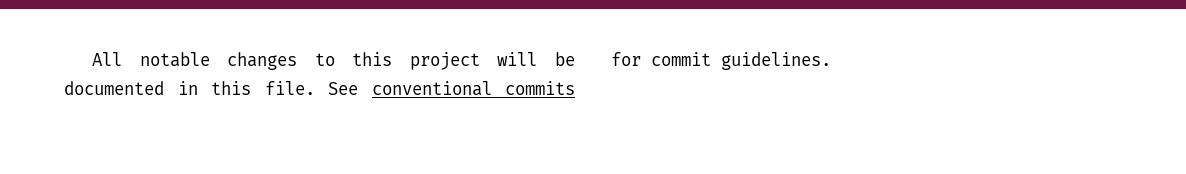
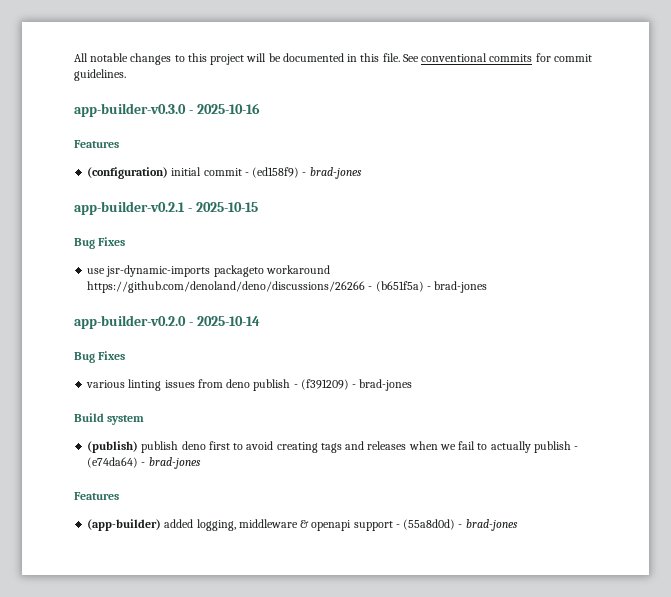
(831, 61) none -> [74,103,260,117] [74,140,119,148] [87,167,362,179] [74,201,258,215] [74,237,126,249] [87,265,330,277] [87,281,488,293] [74,315,260,329] [74,351,126,363] [86,379,413,391] [74,413,145,425] [87,441,579,453] [87,457,201,469] [74,492,119,500] [87,519,518,531] // app-builder-v0.3.0 - 2025-10-16 // Features // (configuration) initial commit - (ed158f9) - brad-jones // app-builder-v0.2.1 - 2025-10-15 // Bug Fixes // use jsr-dynamic-imports packageto workaround https://github.com/denoland/deno/discussions/26266 - (b651f5a) - brad-jones // app-builder-v0.2.0 - 2025-10-14 // Bug Fixes // various linting issues from deno publish - (f391209) - brad-jones // Build system // (publish) publish deno first to avoid creating tags and releases when we fail to actually publish - (e74da64) - brad-jones // Features // (app-builder) added logging, middleware & openapi support - (55a8d0d) - brad-jones

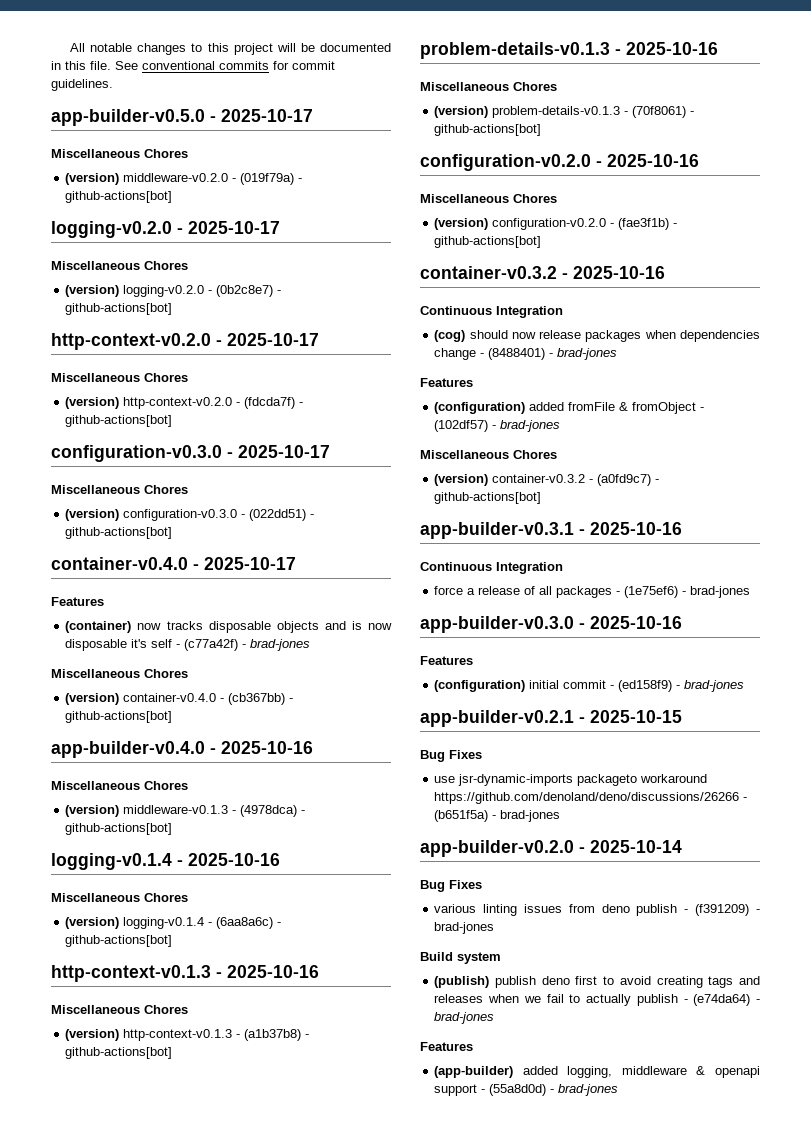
(126, 75) none -> [51,109,313,126] [51,149,188,158] [65,173,303,185] [65,191,173,203] [51,221,280,238] [51,261,188,270] [65,285,282,297] [65,303,173,315] [51,333,319,350] [51,373,188,382] [65,397,304,409] [65,415,173,427] [51,445,330,462] [51,485,188,494] [65,509,315,521] [65,527,173,539] [51,557,296,570] [51,597,104,606] [65,621,393,633] [65,639,311,651] [51,669,188,678] [65,693,294,705] [65,711,173,723] [51,741,313,758] [51,781,188,790] [65,805,306,817] [65,823,173,835] [51,853,280,870] [51,893,188,902] [65,917,282,929] [65,935,173,947] [51,965,319,982] [51,1005,188,1014] [65,1029,310,1041] [65,1047,173,1059] [420,42,718,59] [420,82,557,91] [434,106,695,118] [434,124,542,136] [420,154,699,171] [420,194,557,203] [434,218,678,230] [434,236,542,248] [420,266,665,279] [420,306,563,318] [434,330,760,342] [434,348,618,360] [420,378,473,387] [434,402,705,414] [434,420,561,432] [420,450,557,459] [434,474,660,486] [434,492,542,504] [420,522,682,539] [420,562,563,574] [434,586,751,598] // app-builder-v0.5.0 - 2025-10-17 // Miscellaneous Chores // (version) middleware-v0.2.0 - (019f79a) - github-actions[bot] // logging-v0.2.0 - 2025-10-17 // Miscellaneous Chores // (version) logging-v0.2.0 - (0b2c8e7) - github-actions[bot] // http-context-v0.2.0 - 2025-10-17 // Miscellaneous Chores // (version) http-context-v0.2.0 - (fdcda7f) - github-actions[bot] // configuration-v0.3.0 - 2025-10-17 // Miscellaneous Chores // (version) configuration-v0.3.0 - (022dd51) - github-actions[bot] // container-v0.4.0 - 2025-10-17 // Features // (container) now tracks disposable objects and is now disposable it's self - (c77a42f) - brad-jones // Miscellaneous Chores // (version) container-v0.4.0 - (cb367bb) - github-actions[bot] // app-builder-v0.4.0 - 2025-10-16 // Miscellaneous Chores // (version) middleware-v0.1.3 - (4978dca) - github-actions[bot] // logging-v0.1.4 - 2025-10-16 // Miscellaneous Chores // (version) logging-v0.1.4 - (6aa8a6c) - github-actions[bot] // http-context-v0.1.3 - 2025-10-16 // Miscellaneous Chores // (version) http-context-v0.1.3 - (a1b37b8) - github-actions[bot] // problem-details-v0.1.3 - 2025-10-16 // Miscellaneous Chores // (version) problem-details-v0.1.3 - (70f8061) - github-actions[bot] // configuration-v0.2.0 - 2025-10-16 // Miscellaneous Chores // (version) configuration-v0.2.0 - (fae3f1b) - github-actions[bot] // container-v0.3.2 - 2025-10-16 // Continuous Integration // (cog) should now release packages when dependencies change - (8488401) - brad-jones // Features // (configuration) added fromFile & fromObject - (102df57) - brad-jones // Miscellaneous Chores // (version) container-v0.3.2 - (a0fd9c7) - github-actions[bot] // app-builder-v0.3.1 - 2025-10-16 // Continuous Integration // force a release of all packages - (1e75ef6) - brad-jones

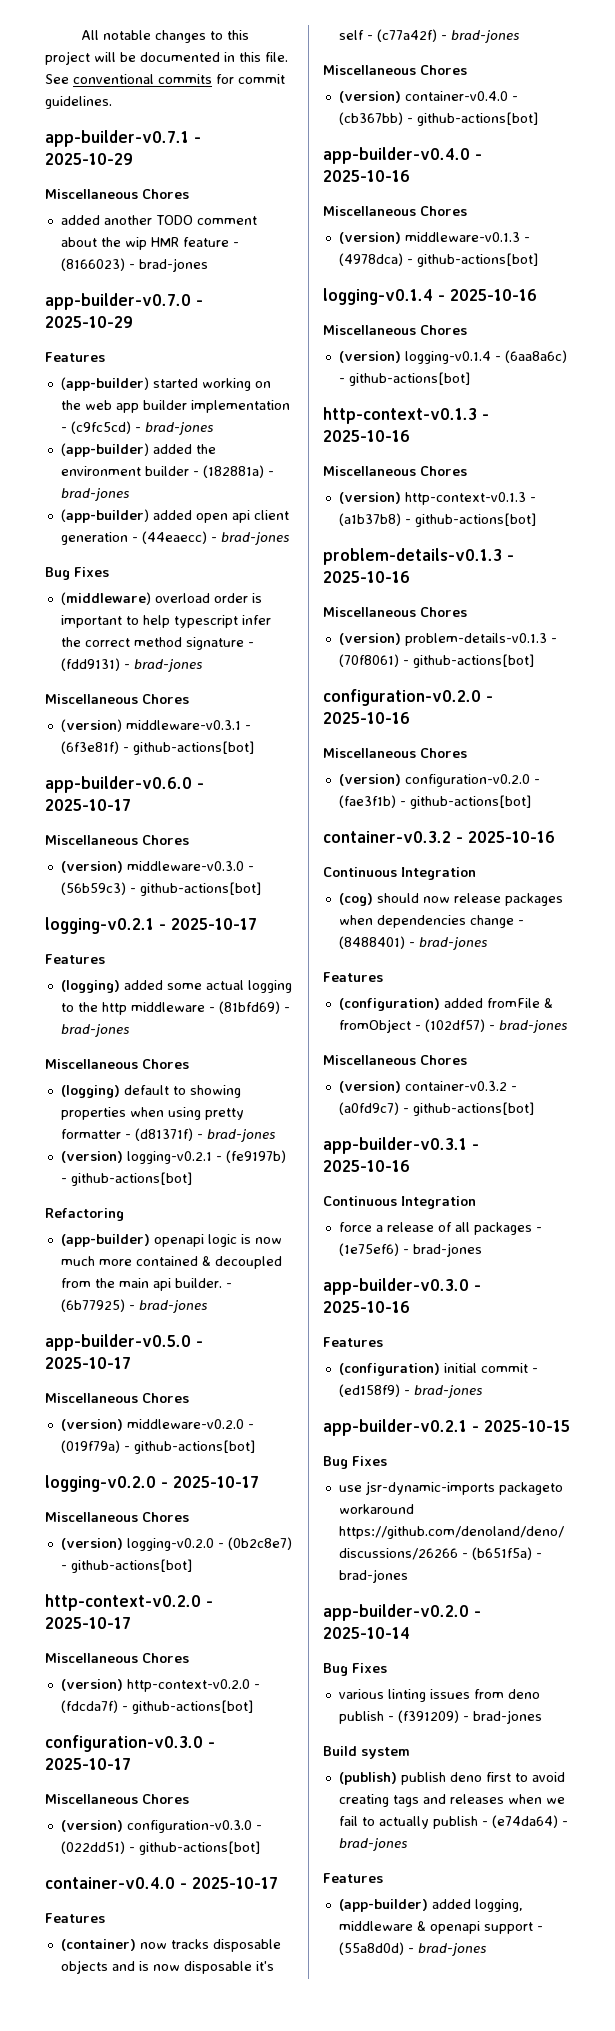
(113, 85) none -> [45,130,201,147] [45,153,133,165] [45,189,189,199] [60,215,257,225] [60,237,239,250] [60,258,208,272] [45,293,203,310] [45,316,133,328] [45,352,105,362] [60,377,271,391] [60,400,290,413] [60,421,213,435] [60,443,216,457] [60,465,274,478] [60,488,129,501] [60,509,289,523] [60,531,289,545] [45,567,109,580] [60,592,262,605] [60,615,271,628] [60,637,254,650] [60,658,202,672] [45,694,189,704] [60,719,251,732] [60,741,254,755] [45,776,204,793] [45,799,131,811] [45,835,189,845] [60,861,254,873] [60,882,261,896] [45,917,257,934] [45,954,105,964] [60,980,292,993] [60,1001,290,1015] [60,1024,129,1037] [45,1059,189,1069] [60,1085,241,1098] [60,1107,244,1120] [60,1128,275,1142] [60,1150,286,1164] [60,1172,192,1186] [45,1208,124,1221] [60,1234,282,1247] [60,1256,282,1269] [60,1278,232,1291] [60,1299,207,1313] // app-builder-v0.7.1 - 2025-10-29 // Miscellaneous Chores // added another TODO comment about the wip HMR feature - (8166023) - brad-jones // app-builder-v0.7.0 - 2025-10-29 // Features // (app-builder) started working on the web app builder implementation - (c9fc5cd) - brad-jones // (app-builder) added the environment builder - (182881a) - brad-jones // (app-builder) added open api client generation - (44eaecc) - brad-jones // Bug Fixes // (middleware) overload order is important to help typescript infer the correct method signature - (fdd9131) - brad-jones // Miscellaneous Chores // (version) middleware-v0.3.1 - (6f3e81f) - github-actions[bot] // app-builder-v0.6.0 - 2025-10-17 // Miscellaneous Chores // (version) middleware-v0.3.0 - (56b59c3) - github-actions[bot] // logging-v0.2.1 - 2025-10-17 // Features // (logging) added some actual logging to the http middleware - (81bfd69) - brad-jones // Miscellaneous Chores // (logging) default to showing properties when using pretty formatter - (d81371f) - brad-jones // (version) logging-v0.2.1 - (fe9197b) - github-actions[bot] // Refactoring // (app-builder) openapi logic is now much more contained & decoupled from the main api builder. - (6b77925) - brad-jones

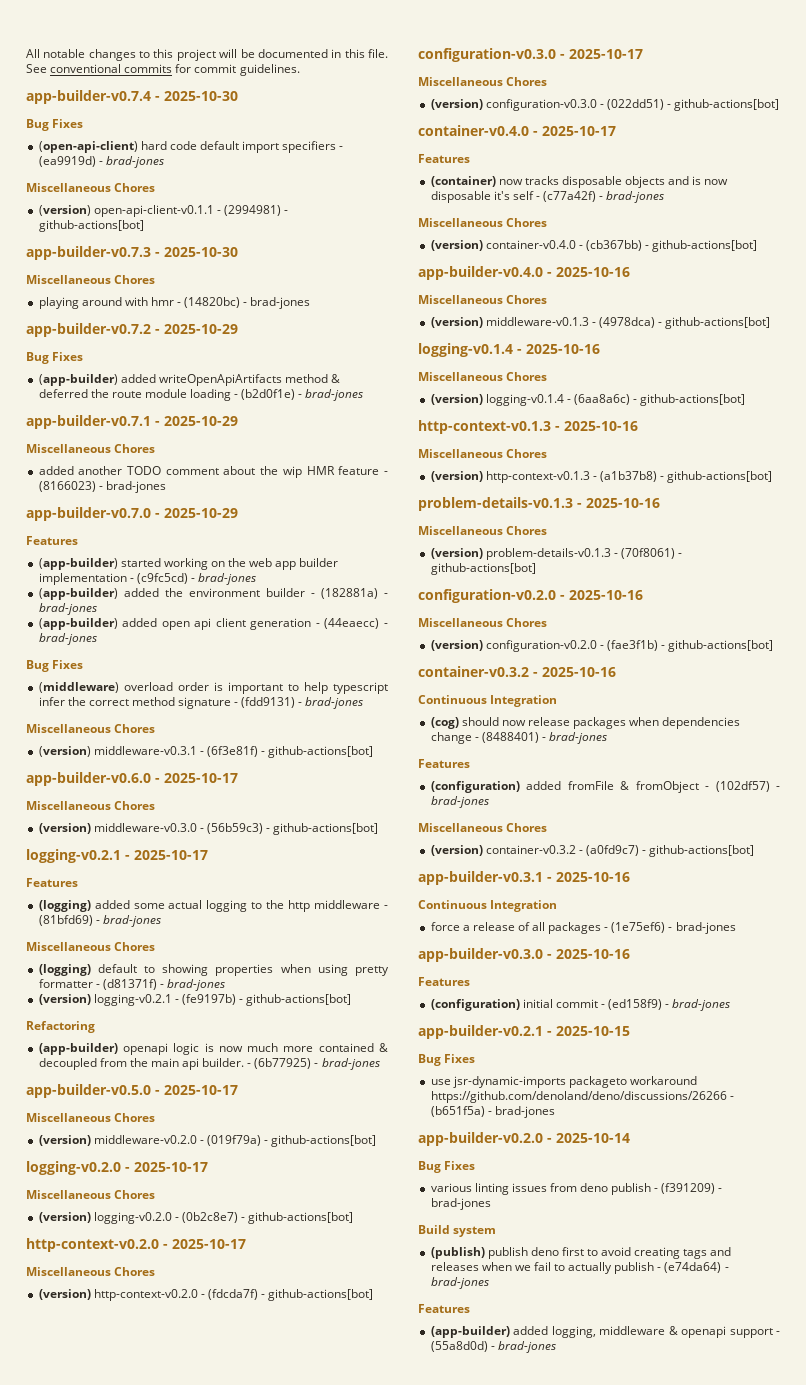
(112, 102) none -> [26,90,238,104] [26,119,84,131] [38,141,344,153] [38,156,164,168] [26,183,156,192] [38,205,289,217] [38,220,144,232] [26,246,238,260] [26,275,156,284] [38,297,311,309] [26,323,238,337] [26,352,84,364] [38,374,341,386] [38,389,364,401] // app-builder-v0.7.4 - 2025-10-30 // Bug Fixes // (open-api-client) hard code default import specifiers - (ea9919d) - brad-jones // Miscellaneous Chores // (version) open-api-client-v0.1.1 - (2994981) - github-actions[bot] // app-builder-v0.7.3 - 2025-10-30 // Miscellaneous Chores // playing around with hmr - (14820bc) - brad-jones // app-builder-v0.7.2 - 2025-10-29 // Bug Fixes // (app-builder) added writeOpenApiArtifacts method & deferred the route module loading - (b2d0f1e) - brad-jones

